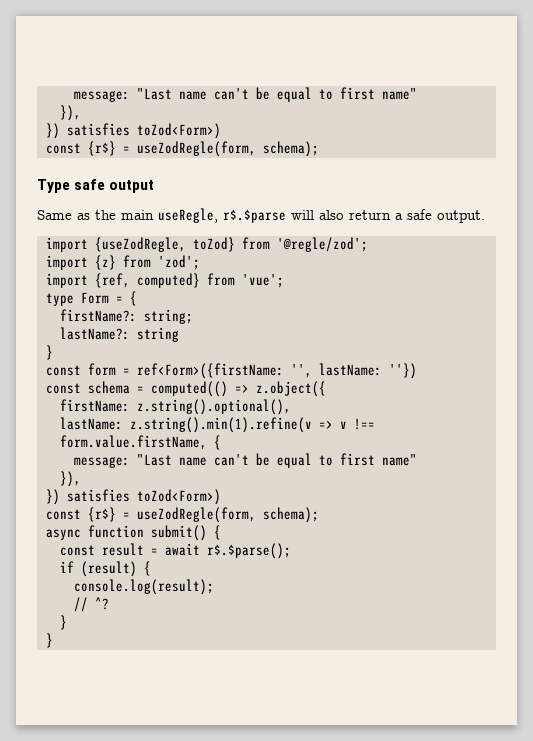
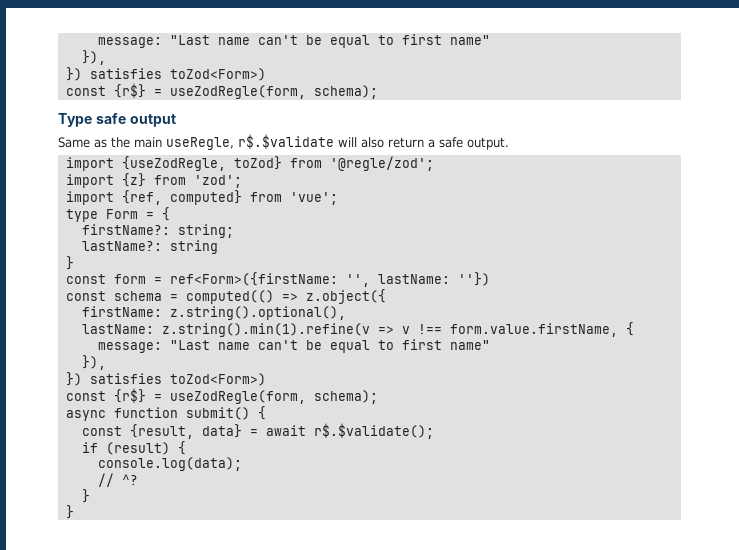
[223,209,286,223] r$.$parse -> [238,134,334,149] r$.$validate
[101,543,144,556] result -> [129,424,242,439] {result, data}
[206,543,291,559] r$.$parse(); -> [313,423,434,439] r$.$validate();
[73,579,214,595] console.log(result); -> [97,457,242,471] console.log(data);

